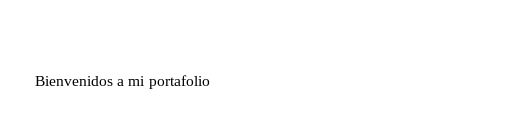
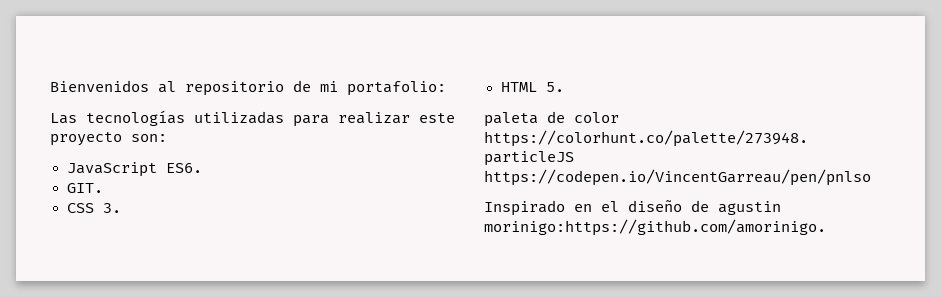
[117,75,210,89] a mi portafolio -> [158,80,446,96] [50,110,455,127] [50,132,167,146] [66,162,202,177] [66,183,103,193] [66,203,121,213] [500,82,564,92] [484,111,619,127] [484,130,808,147] [484,151,574,166] [484,169,871,186] [484,200,781,216] [484,219,826,236] al repositorio de mi portafolio: // Las tecnologías utilizadas para realizar este proyecto son: // JavaScript ES6. // GIT. // CSS 3. // HTML 5. // paleta de color https://colorhunt.co/palette/273948. particleJS https://codepen.io/VincentGarreau/pen/pnlso // Inspirado en el diseño de agustin morinigo:https://github.com/amorinigo.

